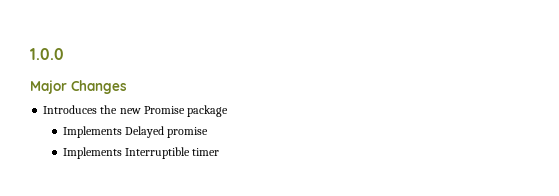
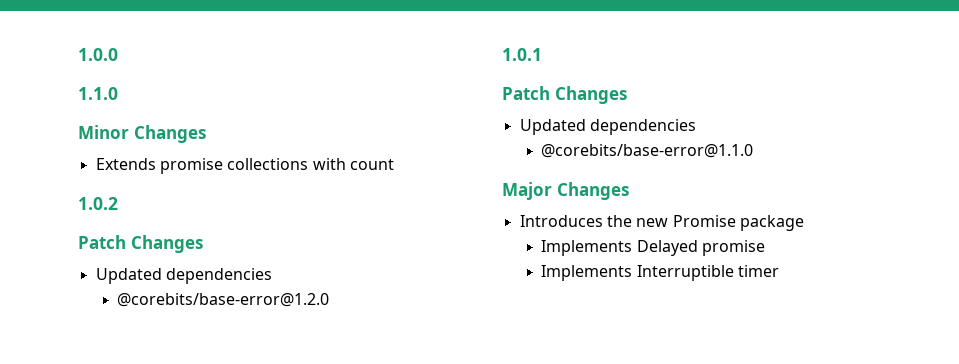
(64, 54) none -> [78,87,118,100] [78,125,206,143] [95,158,394,174] [78,197,118,210] [78,235,203,253] [95,268,272,284] [117,293,330,307] [502,48,542,61] [502,86,627,104] [519,119,696,135] [541,144,754,158] // 1.1.0 // Minor Changes // Extends promise collections with count // 1.0.2 // Patch Changes // Updated dependencies // @corebits/base-error@1.2.0 // 1.0.1 // Patch Changes // Updated dependencies // @corebits/base-error@1.1.0

